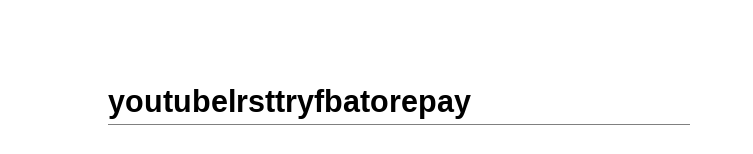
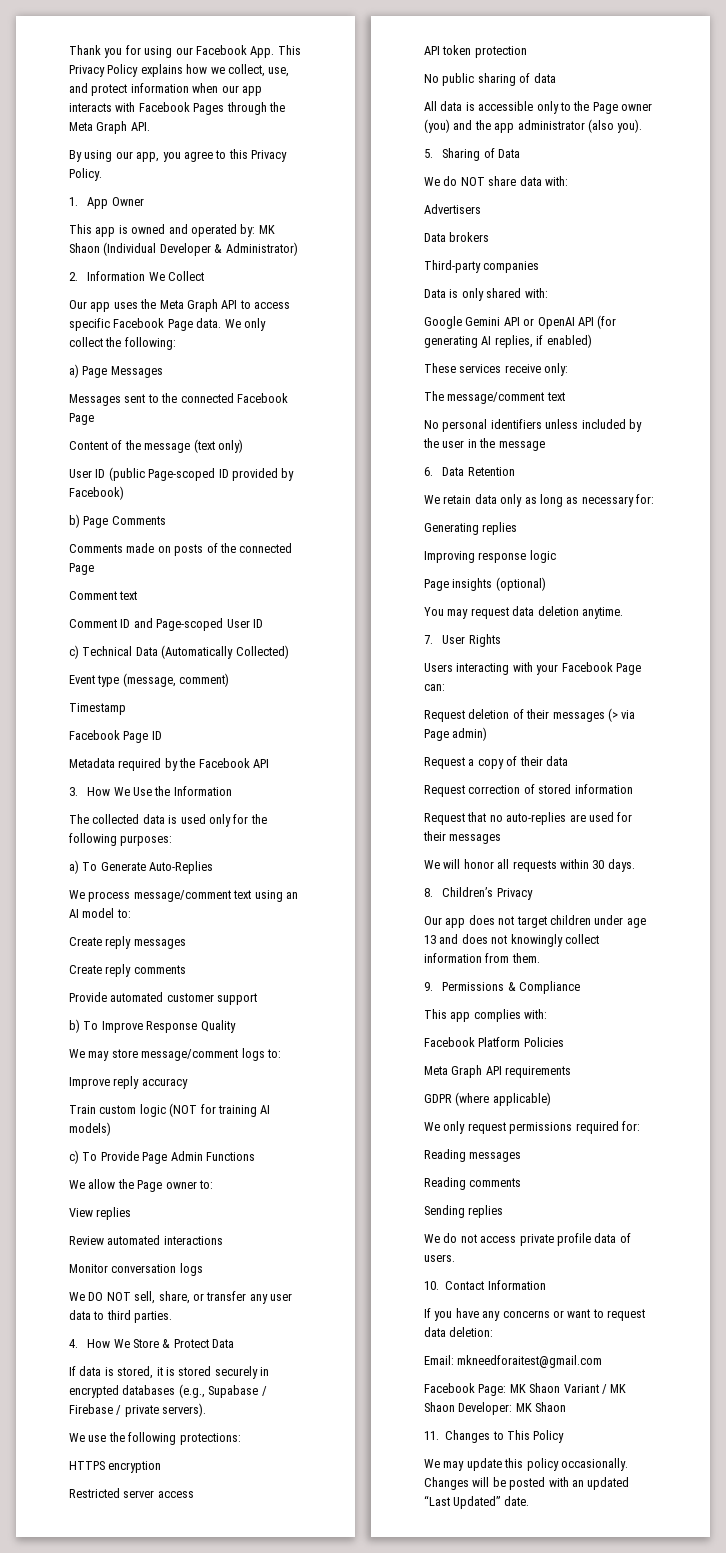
[108,89,471,119] youtubelrsttryfbatorepay -> [69,45,301,58] [69,64,290,77] [69,83,262,96] [69,102,285,115] [69,121,150,134] [69,149,287,162] [69,168,102,181] [69,197,144,209] [69,224,275,237] [69,242,298,256] [69,271,204,281] [69,299,290,312] [69,318,266,331] [69,337,176,350] [69,364,163,378] [69,393,288,406] [69,413,94,425] [69,439,243,453] [69,467,295,481] [69,486,124,500] [69,514,166,528] [69,543,293,556] [69,563,94,575] [69,591,138,600] [69,618,263,631] [69,645,289,659] [69,673,230,687] [69,703,126,715] [69,730,162,743] [69,758,269,771] [69,786,232,796] [69,814,267,827] [69,833,173,846] [69,860,214,874] [69,890,298,902] [69,908,131,918] [69,936,186,949] [69,964,186,977] [69,992,258,1005] [69,1019,236,1033] [69,1048,281,1061] [69,1076,188,1089] [69,1103,271,1117] [69,1122,111,1136] [69,1150,255,1164] [69,1179,213,1192] [69,1207,132,1220] [69,1235,223,1245] [69,1263,203,1276] [69,1291,292,1304] [69,1310,173,1323] [69,1339,235,1348] [69,1366,269,1379] [69,1384,267,1398] [69,1403,207,1417] [69,1432,241,1445] [69,1461,162,1473] [69,1488,194,1498] [424,45,527,58] [424,73,556,86] [424,101,652,114] [424,119,643,133] [424,148,520,161] [424,176,568,186] [424,204,481,214] [424,232,490,242] [424,260,540,273] [424,288,548,301] [424,315,617,329] [424,334,592,348] [424,363,569,376] [424,391,565,404] [424,419,642,432] [423,438,545,451] [424,467,515,476] [424,494,654,507] [424,522,518,535] [424,550,556,563] [424,577,546,591] [424,606,623,619] [424,634,501,647] [424,662,641,675] [424,684,445,691] [424,708,636,722] [424,727,488,741] [424,756,568,769] [424,784,633,797] [424,812,633,825] [423,831,502,844] [424,859,635,872] [424,887,533,900] [424,915,646,928] [424,934,599,947] [424,953,540,963] [424,981,580,994] [424,1009,548,1022] [424,1037,564,1047] [424,1065,572,1078] [424,1092,551,1106] [424,1121,640,1134] [424,1149,522,1162] [424,1177,522,1190] [424,1205,504,1218] [424,1233,631,1246] [424,1254,455,1262] [424,1280,546,1290] [424,1308,645,1321] [424,1327,494,1337] [424,1355,603,1368] [424,1383,627,1396] [424,1402,567,1415] [424,1430,565,1443] [424,1458,628,1471] [424,1477,630,1490] [424,1495,529,1509] Thank you for using our Facebook App. This Privacy Policy explains how we collect, use, and protect information when our app interacts with Facebook Pages through the Meta Graph API. // By using our app, you agree to this Privacy Policy. // 1. App Owner // This app is owned and operated by: MK Shaon (Individual Developer & Administrator) // 2. Information We Collect // Our app uses the Meta Graph API to access specific Facebook Page data. We only collect the following: // a) Page Messages // Messages sent to the connected Facebook Page // Content of the message (text only) // User ID (public Page-scoped ID provided by Facebook) // b) Page Comments // Comments made on posts of the connected Page // Comment text // Comment ID and Page-scoped User ID // c) Technical Data (Automatically Collected) // Event type (message, comment) // Timestamp // Facebook Page ID // Metadata required by the Facebook API // 3. How We Use the Information // The collected data is used only for the following purposes: // a) To Generate Auto-Replies // We process message/comment text using an AI model to: // Create reply messages // Create reply comments // Provide automated customer support // b) To Improve Response Quality // We may store message/comment logs to: // Improve reply accuracy // Train custom logic (NOT for training AI models) // c) To Provide Page Admin Functions // We allow the Page owner to: // View replies // Review automated interactions // Monitor conversation logs // We DO NOT sell, share, or transfer any user data to third parties. // 4. How We Store & Protect Data // If data is stored, it is stored securely in encrypted databases (e.g., Supabase / Firebase / private servers). // We use the following protections: // HTTPS encryption // Restricted server access // API token protection // No public sharing of data // All data is accessible only to the Page owner (you) and the app administrator (also you). // 5. Sharing of Data // We do NOT share data with: // Advertisers // Data brokers // Third-party companies // Data is only shared with: // Google Gemini API or OpenAI API (for generating AI replies, if enabled) // These services receive only: // The message/comment text // No personal identifiers unless included by the user in the message // 6. Data Retention // We retain data only as long as necessary for: // Generating replies // Improving response logic // Page insights (optional) // You may request data deletion anytime. // 7. User Rights // Users interacting with your Facebook Page can: // Request deletion of their messages (> via Page admin) // Request a copy of their data // Request correction of stored information // Request that no auto-replies are used for their messages // We will honor all requests within 30 days. // 8. Children’s Privacy // Our app does not target children under age 13 and does not knowingly collect information from them. // 9. Permissions & Compliance // This app complies with: // Facebook Platform Policies // Meta Graph API requirements // GDPR (where applicable) // We only request permissions required for: // Reading messages // Reading comments // Sending replies // We do not access private profile data of users. // 10. Contact Information // If you have any concerns or want to request data deletion: // Email: mkneedforaitest@gmail.com // Facebook Page: MK Shaon Variant / MK Shaon Developer: MK Shaon // 11. Changes to This Policy // We may update this policy occasionally. Changes will be posted with an updated “Last Updated” date.

